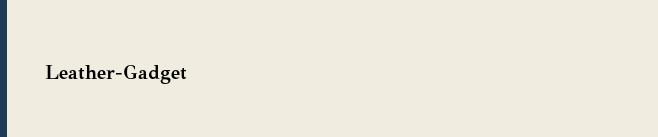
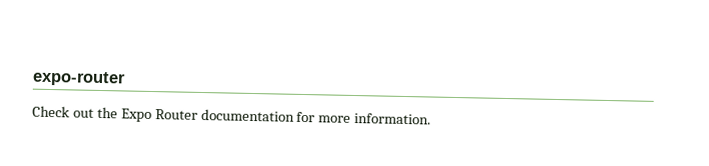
[45,64,187,84] Leather-Gadget -> [32,70,126,87] [32,105,432,125] expo-router // Check out the Expo Router documentation for more information.

